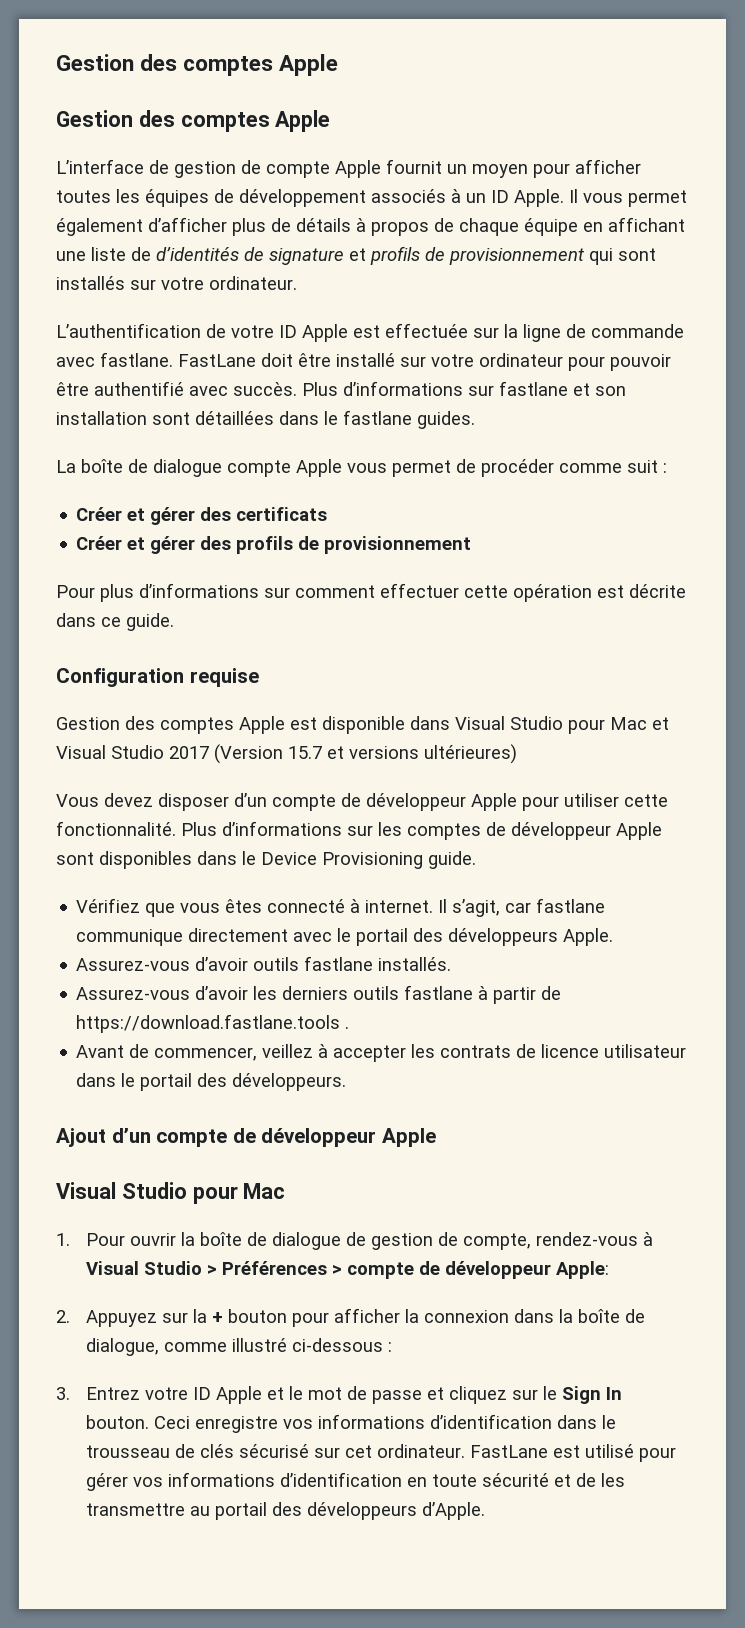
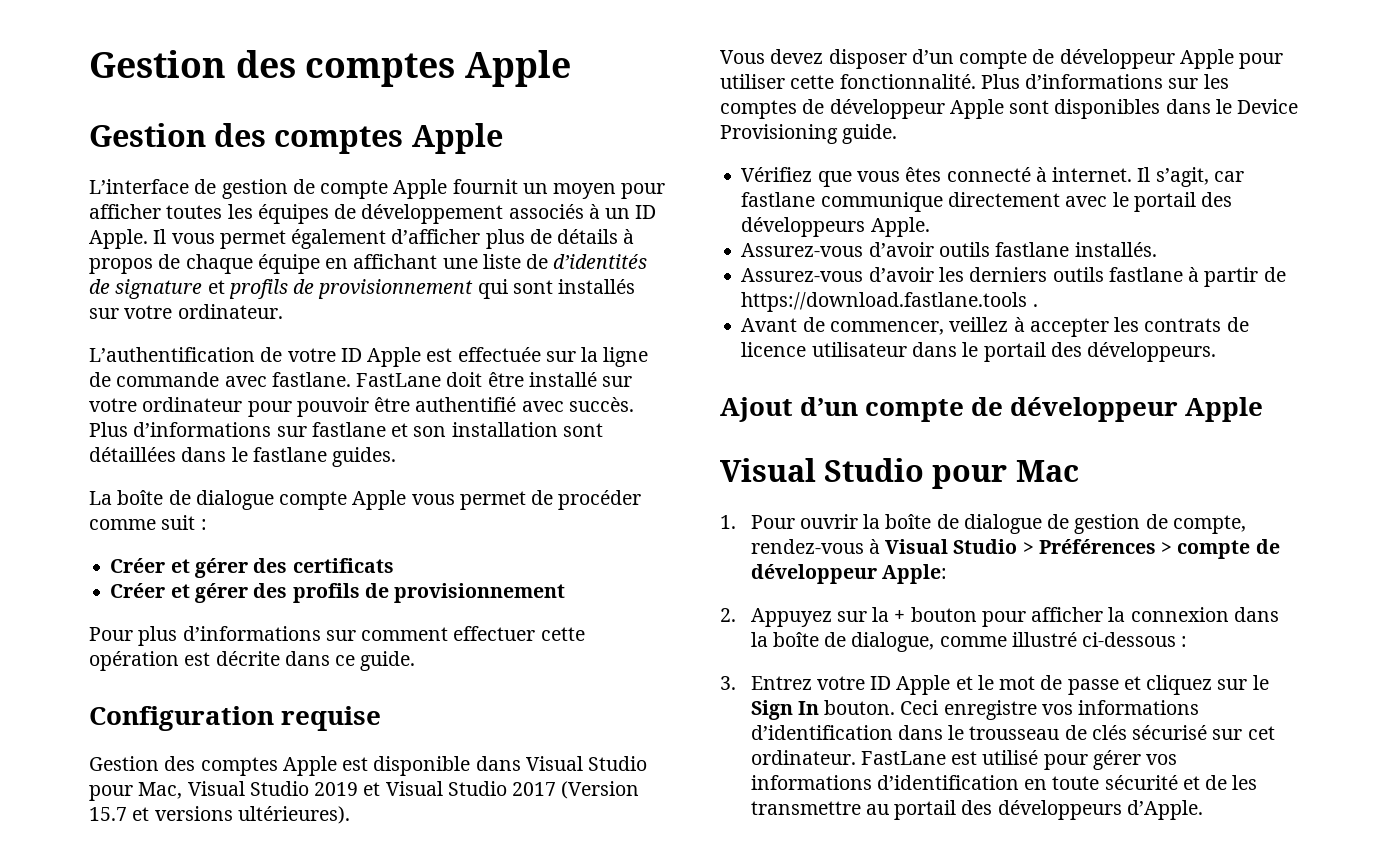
[610,717,647,730] Mac -> [138,781,359,799] Mac, Visual Studio 2019
[424,744,517,764] ultérieures) -> [237,806,350,824] ultérieures).

